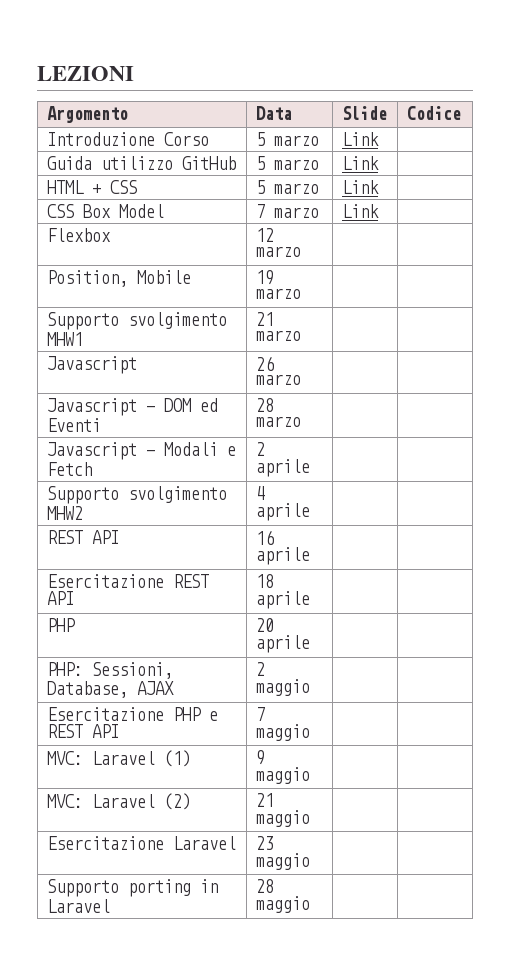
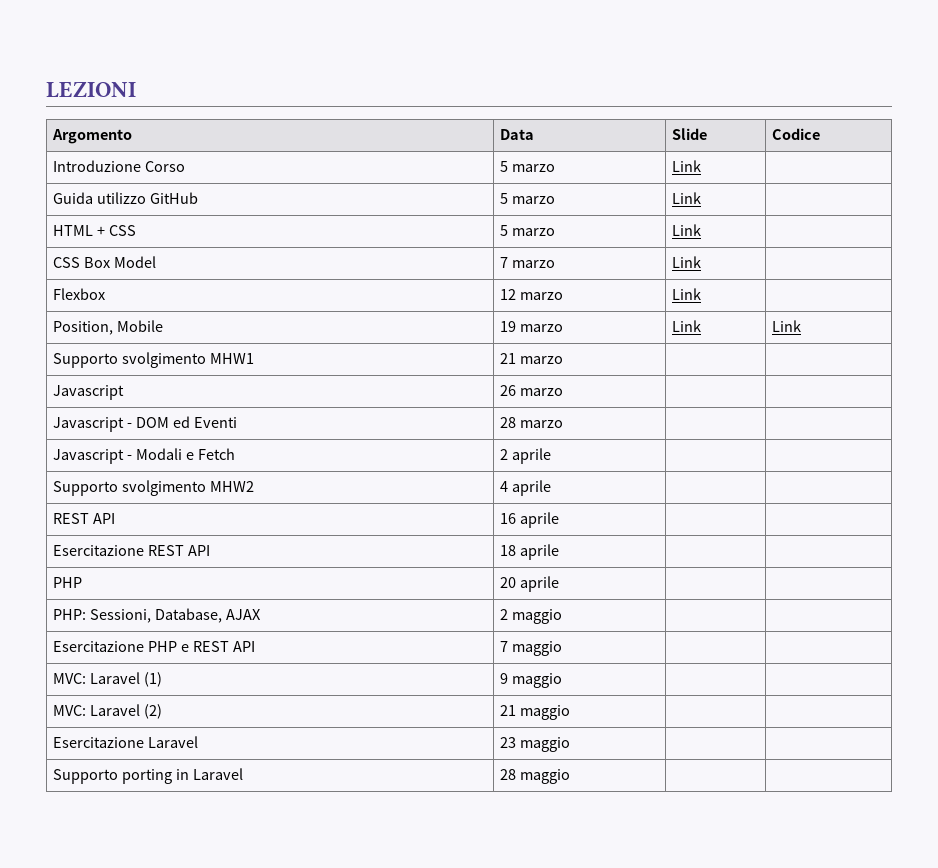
(301, 251) none -> [672,288,702,300] Link
(301, 293) | -> [672,320,702,332] [772,320,802,332] Link | Link

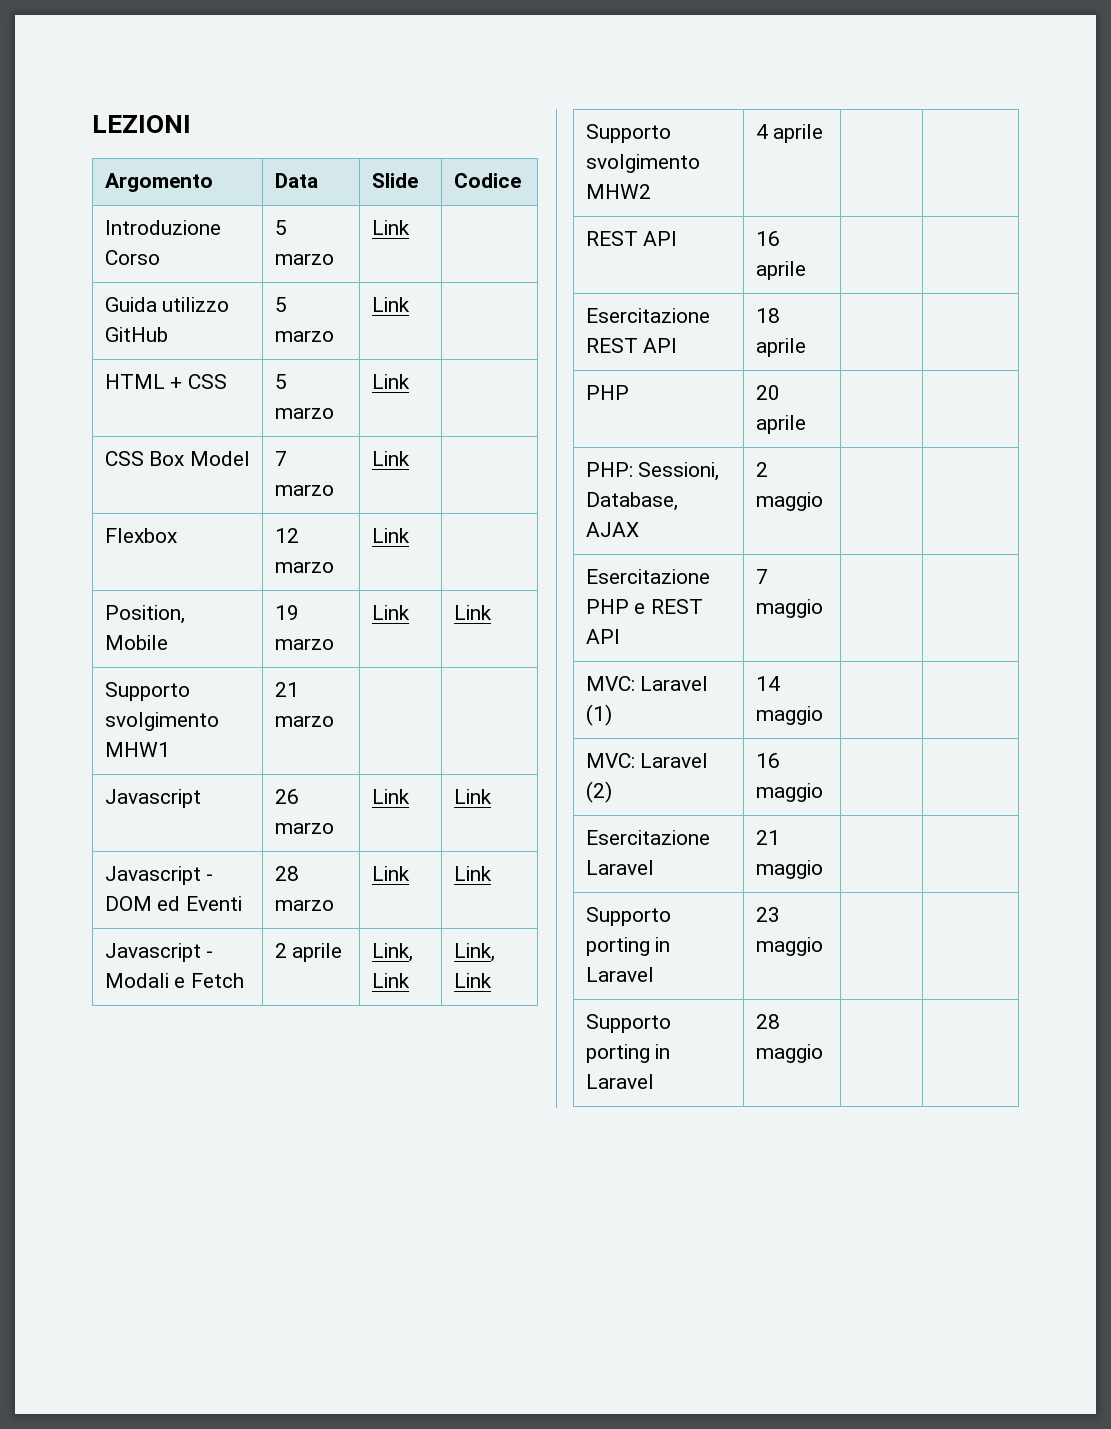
(564, 392) | -> [371,789,410,804] [453,789,492,804] Link | Link
(564, 424) | -> [371,866,410,881] [453,866,492,881] Link | Link
(552, 456) | -> [371,943,413,962] [371,973,410,988] [453,943,495,962] [453,973,492,988] Link, Link | Link, Link
[500,673,509,684] 9 -> [755,676,780,691] 14
(163, 711) none -> [755,753,780,768] [755,783,823,802] [585,830,710,845] [585,860,654,875] | 16 maggio | | // Esercitazione Laravel
[53,737,145,748] Esercitazione -> [585,907,671,926] [585,937,671,956] Supporto porting in

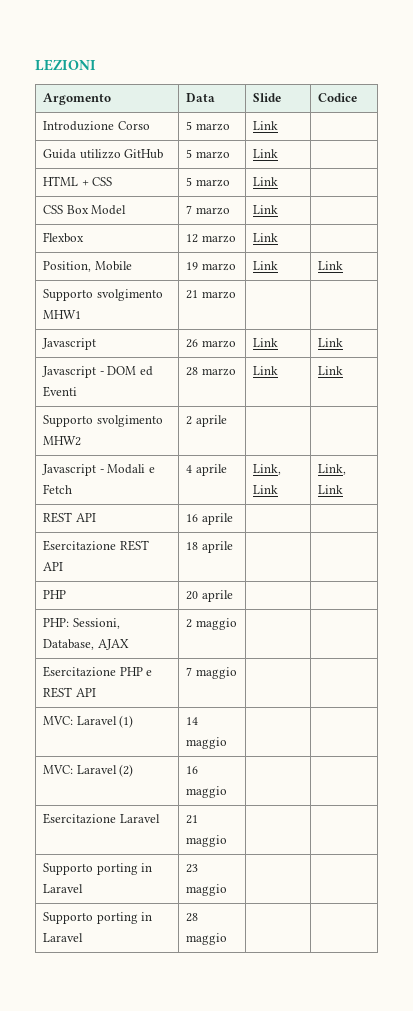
(492, 873) none -> [43,415,163,427] [43,436,82,446] [186,415,227,427] // Supporto svolgimento MHW2 | 2 aprile | |
[274,943,287,958] 2 -> [186,465,193,473] 4
[585,124,671,143] [585,154,700,173] [585,184,651,199] [755,124,824,143] // Supporto svolgimento MHW2 | 4 aprile | | -> (344, 489) none

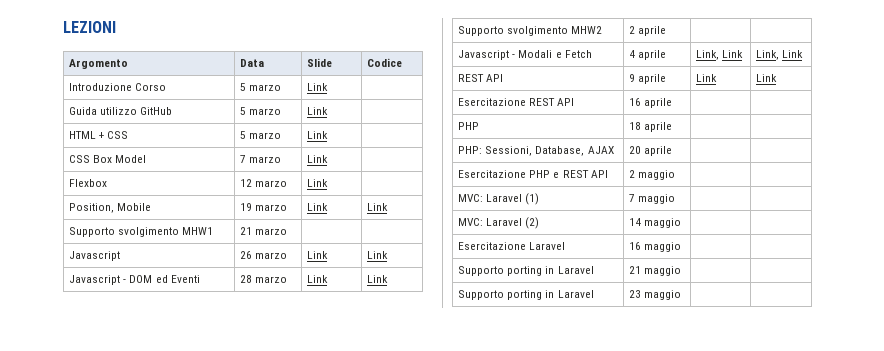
[186,513,233,525] 16 aprile | | -> [629,74,667,84] [696,74,718,82] [756,74,778,82] 9 aprile | Link | Link
[186,542,199,550] 18 -> [629,98,642,106] 16
[186,591,199,600] 20 -> [629,122,642,130] 18
[186,618,237,630] 2 maggio -> [629,146,673,156] 20 aprile
[186,667,193,676] 7 -> [629,170,636,178] 2
[186,717,199,725] 14 -> [629,194,636,202] 7
(134, 770) none -> [629,218,682,228] [458,242,566,250] | 14 maggio | | // Esercitazione Laravel
[43,813,117,824] Esercitazione -> [458,266,555,276] Supporto porting in
[43,912,153,924] [43,933,84,942] [186,913,199,922] [186,933,228,945] // Supporto porting in Laravel | 28 maggio | | -> (682, 295) none

